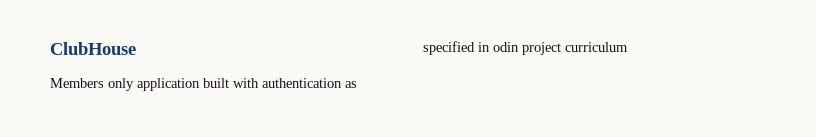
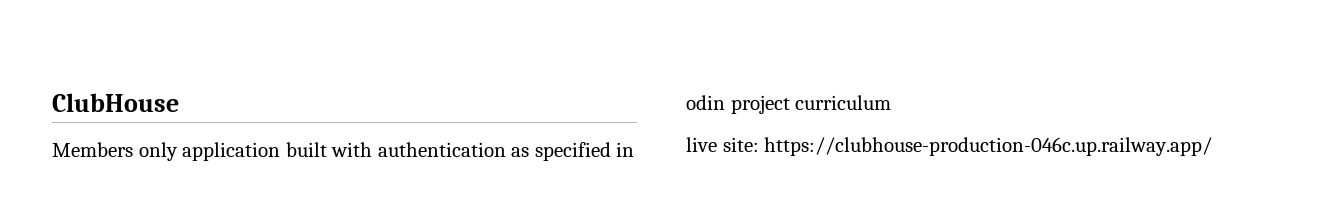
(628, 47) none -> [686,137,1213,156] // live site: https://clubhouse-production-046c.up.railway.app/

